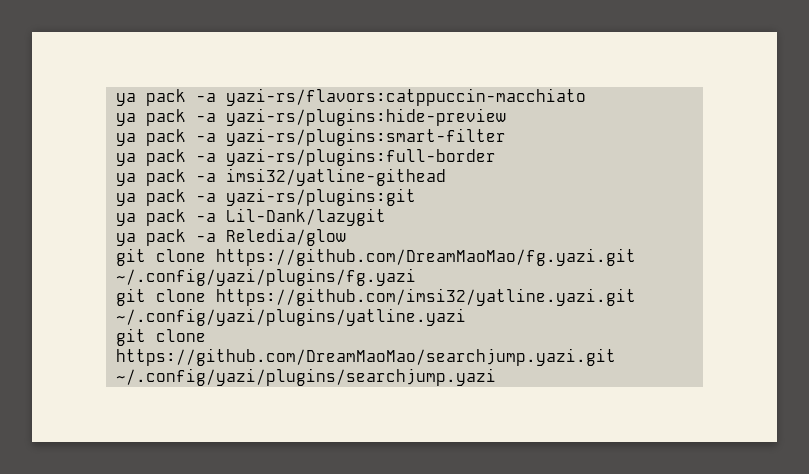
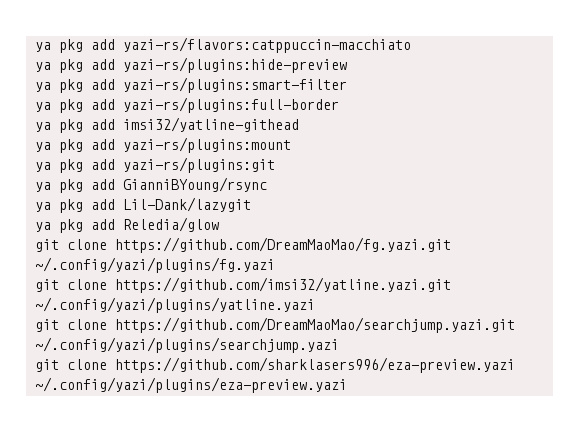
[115,89,216,106] ya pack -a -> [35,39,115,53] ya pkg add
[145,109,216,126] pack -a -> [59,59,115,73] pkg add
[145,129,216,146] pack -a -> [59,79,115,93] pkg add
[145,149,216,166] pack -a -> [59,99,115,113] pkg add
[145,169,216,186] pack -a -> [59,119,115,133] pkg add
[145,188,416,206] [115,209,216,226] pack -a yazi-rs/plugins:git // ya pack -a -> [59,137,291,153] [35,157,275,173] [35,177,267,193] [35,199,115,213] pkg add yazi-rs/plugins:mount // ya pkg add yazi-rs/plugins:git // ya pkg add GianniBYoung/rsync // ya pkg add
[145,229,216,246] pack -a -> [59,219,115,233] pkg add
(496, 377) none -> [35,357,515,373] [35,377,347,393] // git clone https://github.com/sharklasers996/eza-preview.yazi ~/.config/yazi/plugins/eza-preview.yazi

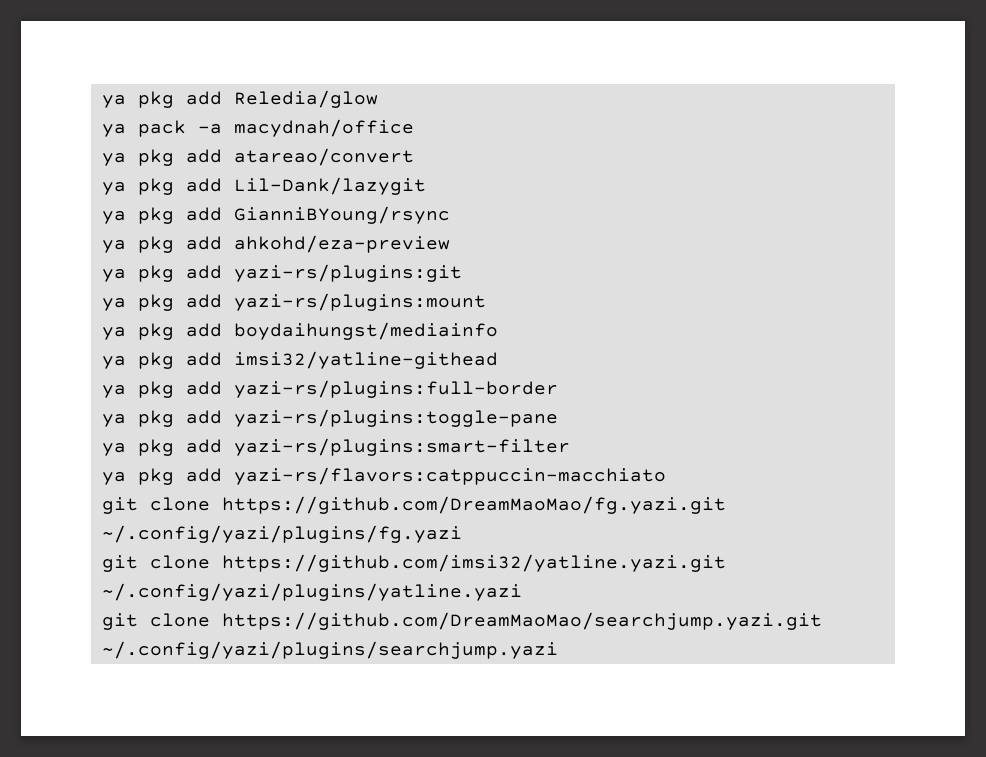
[35,37,411,53] [35,57,347,73] ya pkg add yazi-rs/flavors:catppuccin-macchiato // ya pkg add yazi-rs/plugins:hide-preview -> [101,90,378,108] [101,119,414,137] [101,148,414,166] [101,177,426,195] [101,206,450,224] [101,235,450,253] [101,264,462,282] [101,293,486,311] [101,322,498,340] [101,351,498,369] [101,380,558,398] [101,409,558,427] ya pkg add Reledia/glow // ya pack -a macydnah/office // ya pkg add atareao/convert // ya pkg add Lil-Dank/lazygit // ya pkg add GianniBYoung/rsync // ya pkg add ahkohd/eza-preview // ya pkg add yazi-rs/plugins:git // ya pkg add yazi-rs/plugins:mount // ya pkg add boydaihungst/mediainfo // ya pkg add imsi32/yatline-githead // ya pkg add yazi-rs/plugins:full-border // ya pkg add yazi-rs/plugins:toggle-pane
[123,97,339,113] [35,117,299,133] [35,137,291,153] [35,157,275,173] [35,177,267,193] [35,197,251,213] [35,217,219,233] yazi-rs/plugins:full-border // ya pkg add imsi32/yatline-githead // ya pkg add yazi-rs/plugins:mount // ya pkg add yazi-rs/plugins:git // ya pkg add GianniBYoung/rsync // ya pkg add Lil-Dank/lazygit // ya pkg add Reledia/glow -> [233,467,666,485] yazi-rs/flavors:catppuccin-macchiato
[35,357,515,373] [35,377,347,393] // git clone https://github.com/sharklasers996/eza-preview.yazi ~/.config/yazi/plugins/eza-preview.yazi -> (558, 650) none

